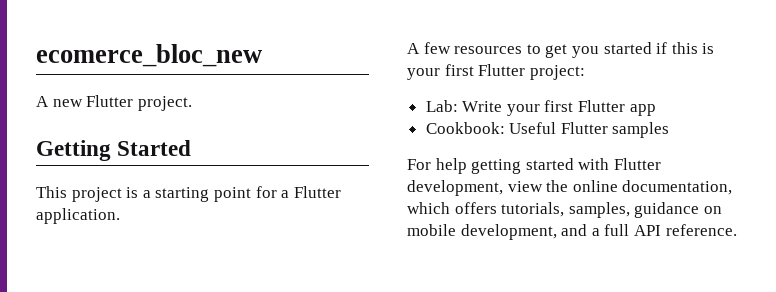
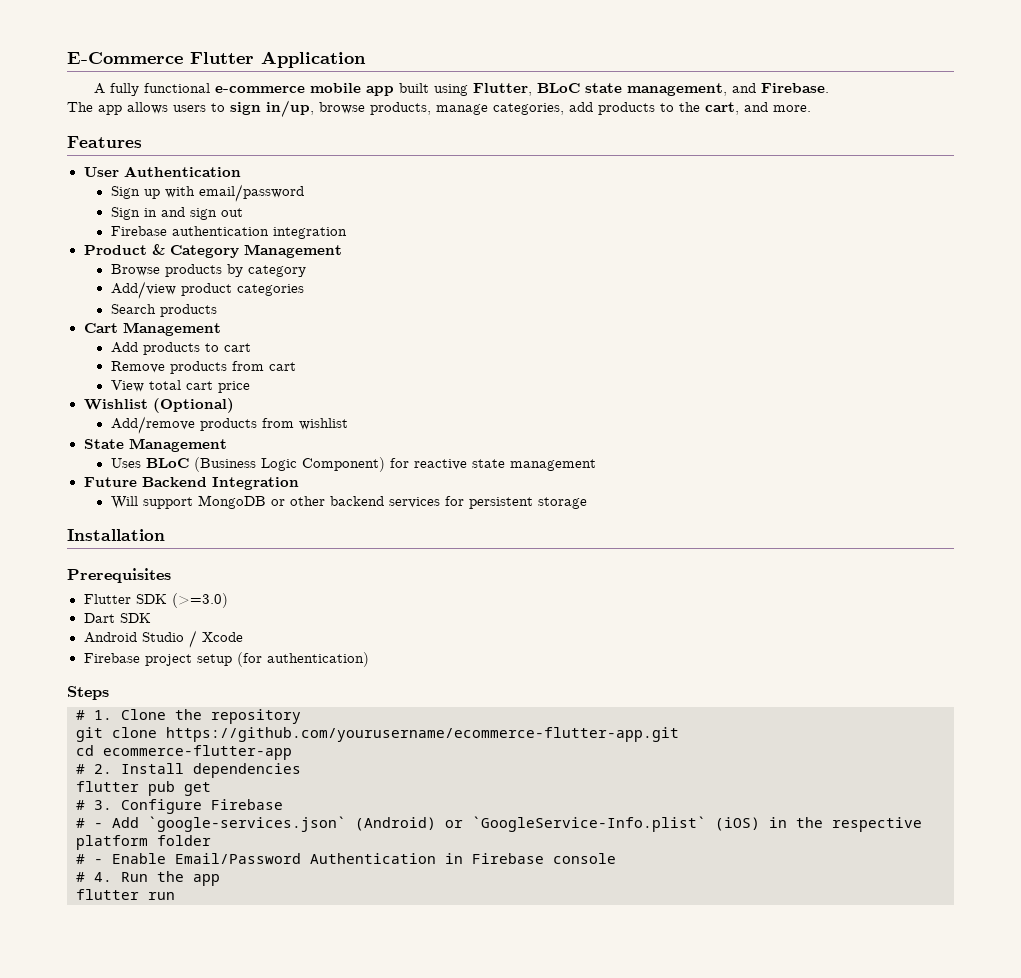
[36,44,262,67] [36,95,192,111] [36,140,192,161] [36,186,341,202] [36,208,120,224] [407,42,715,58] [407,64,585,80] [425,100,656,116] [425,122,670,138] [407,158,661,174] [407,180,733,196] [407,202,722,218] [407,224,737,240] ecomerce_bloc_new // A new Flutter project. // Getting Started // This project is a starting point for a Flutter application. // A few resources to get you started if this is your first Flutter project: // Lab: Write your first Flutter app // Cookbook: Useful Flutter samples // For help getting started with Flutter development, view the online documentation, which offers tutorials, samples, guidance on mobile development, and a full API reference. -> [67,51,366,68] [93,83,829,96] [67,100,811,117] [67,136,142,148] [83,166,241,177] [110,184,304,202] [110,207,243,220] [110,226,347,239] [83,244,342,258] [110,264,306,277] [110,281,304,299] [110,304,217,317] [83,322,221,336] [110,342,251,355] [110,361,296,374] [110,380,250,393] [83,398,234,413] [110,416,348,434] [83,438,227,452] [110,457,596,472] [83,477,299,490] [110,495,587,509] [67,529,165,541] [67,568,171,583] [83,593,228,608] [83,613,151,623] [83,630,243,648] [83,652,369,667] [67,686,109,700] [76,709,301,724] [76,727,679,742] [76,745,292,760] [76,763,301,778] [76,781,211,796] [76,799,283,814] [76,816,922,832] [76,835,211,850] [76,853,616,864] [76,871,220,886] [76,889,175,900] E-Commerce Flutter Application // A fully functional e-commerce mobile app built using Flutter, BLoC state management, and Firebase. // The app allows users to sign in/up, browse products, manage categories, add products to the cart, and more. // Features // User Authentication // Sign up with email/password // Sign in and sign out // Firebase authentication integration // Product & Category Management // Browse products by category // Add/view product categories // Search products // Cart Management // Add products to cart // Remove products from cart // View total cart price // Wishlist (Optional) // Add/remove products from wishlist // State Management // Uses BLoC (Business Logic Component) for reactive state management // Future Backend Integration // Will support MongoDB or other backend services for persistent storage // Installation // Prerequisites // Flutter SDK (>=3.0) // Dart SDK // Android Studio / Xcode // Firebase project setup (for authentication) // Steps // # 1. Clone the repository // git clone https://github.com/yourusername/ecommerce-flutter-app.git // cd ecommerce-flutter-app // # 2. Install dependencies // flutter pub get // # 3. Configure Firebase // # - Add `google-services.json` (Android) or `GoogleService-Info.plist` (iOS) in the respective platform folder // # - Enable Email/Password Authentication in Firebase console // # 4. Run the app // flutter run

